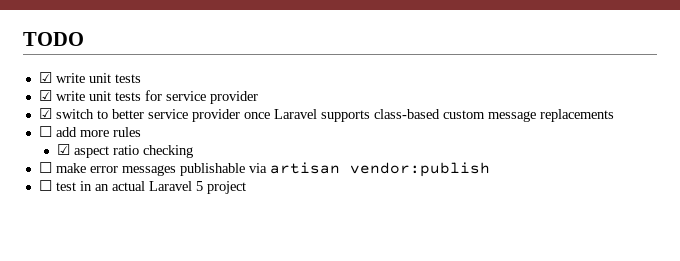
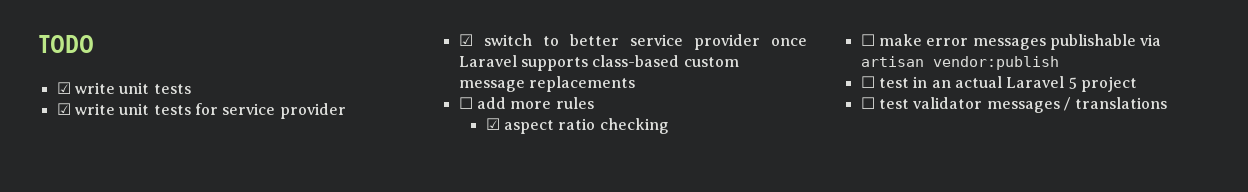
(246, 187) none -> [860,97,1168,113] // ☐ test validator messages / translations

